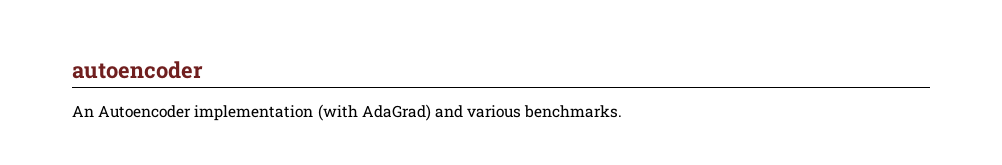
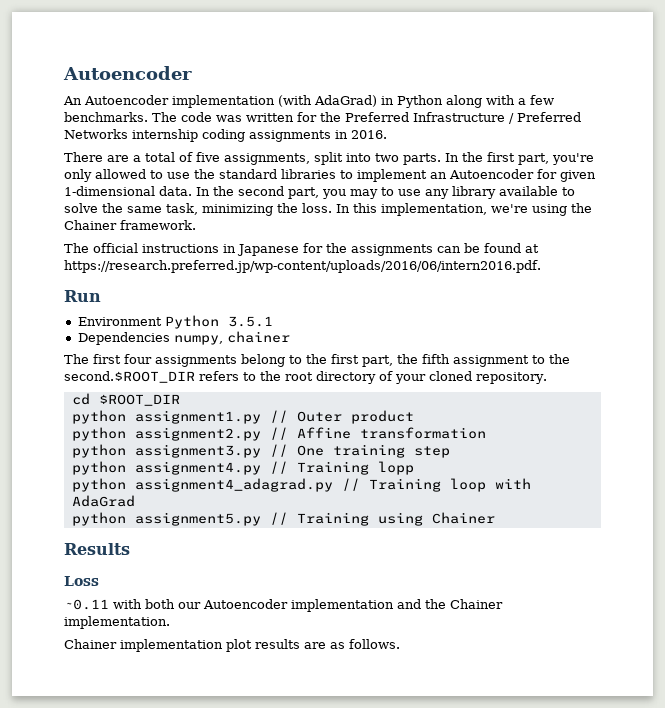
[72,61,203,79] autoencoder -> [63,66,192,80] Autoencoder
[434,105,623,118] and various benchmarks. -> [381,95,554,108] [64,112,581,124] [64,129,387,142] [64,152,594,165] [64,169,596,182] [64,186,575,199] [64,203,592,216] [64,220,196,230] [64,243,539,256] [64,260,541,273] [64,290,101,302] [77,315,273,329] [77,331,290,345] [64,354,570,367] [64,371,547,384] [71,393,180,406] [71,410,414,424] [71,427,486,441] [71,444,450,458] [71,461,414,475] [71,478,531,492] [71,495,135,507] [71,512,495,526] [64,543,130,555] [64,576,99,586] [64,599,503,612] [64,616,170,629] [64,639,400,652] in Python along with a few benchmarks. The code was written for the Preferred Infrastructure / Preferred Networks internship coding assignments in 2016. // There are a total of five assignments, split into two parts. In the first part, you're only allowed to use the standard libraries to implement an Autoencoder for given 1-dimensional data. In the second part, you may to use any library available to solve the same task, minimizing the loss. In this implementation, we're using the Chainer framework. // The official instructions in Japanese for the assignments can be found at https://research.preferred.jp/wp-content/uploads/2016/06/intern2016.pdf. // Run // Environment Python 3.5.1 // Dependencies numpy, chainer // The first four assignments belong to the first part, the fifth assignment to the second.$ROOT_DIR refers to the root directory of your cloned repository. // cd $ROOT_DIR // python assignment1.py // Outer product // python assignment2.py // Affine transformation // python assignment3.py // One training step // python assignment4.py // Training lopp // python assignment4_adagrad.py // Training loop with AdaGrad // python assignment5.py // Training using Chainer // Results // Loss // ~0.11 with both our Autoencoder implementation and the Chainer implementation. // Chainer implementation plot results are as follows.

